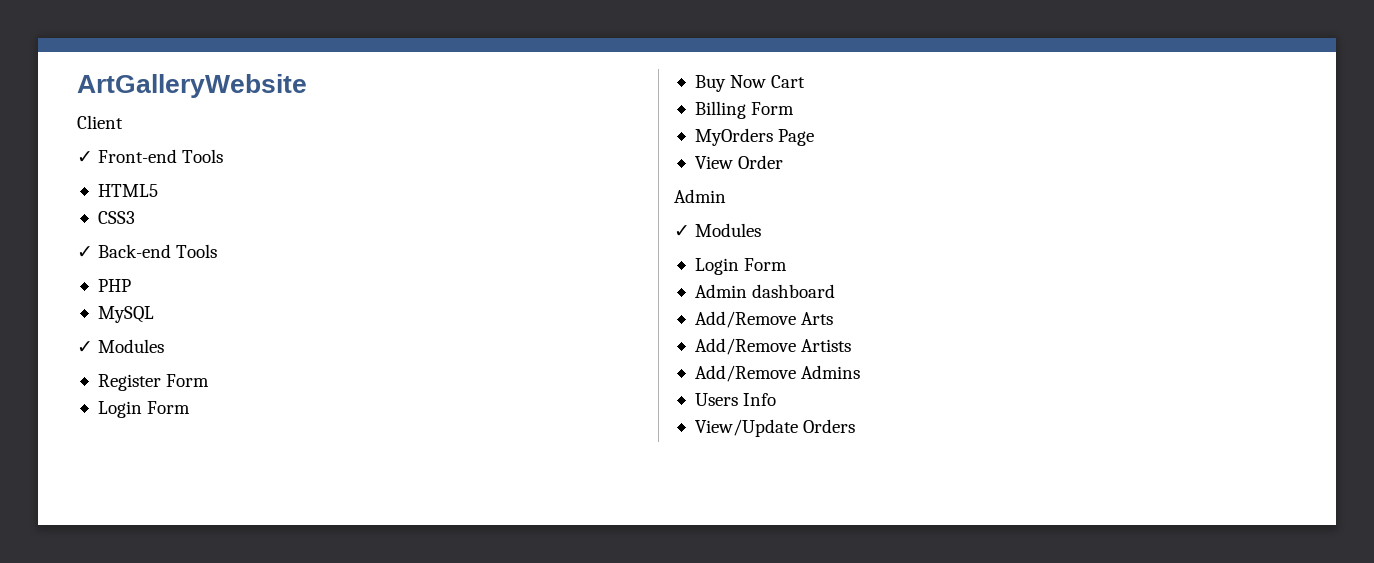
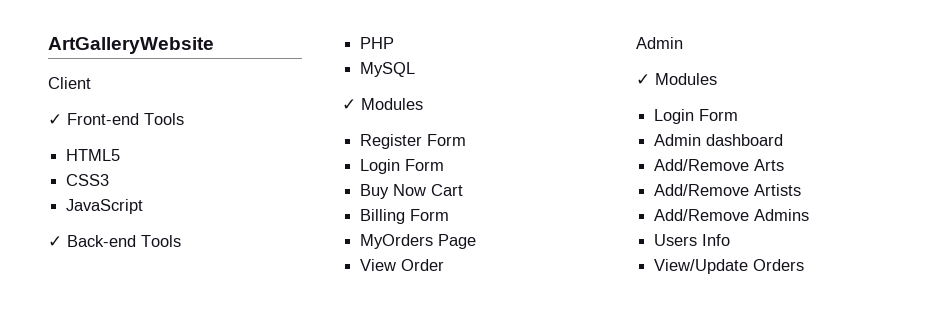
(135, 217) none -> [66,199,144,214] // JavaScript

